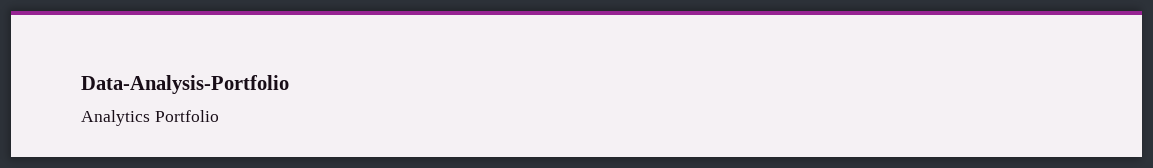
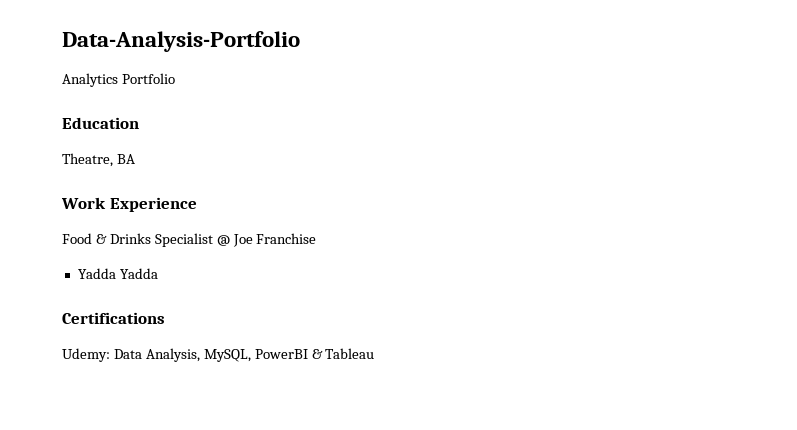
(219, 116) none -> [62,117,139,129] [62,153,135,167] [61,197,197,212] [62,233,317,247] [77,268,158,279] [62,312,165,324] [62,348,375,362] // Education // Theatre, BA // Work Experience // Food & Drinks Specialist @ Joe Franchise // Yadda Yadda // Certifications // Udemy: Data Analysis, MySQL, PowerBI & Tableau

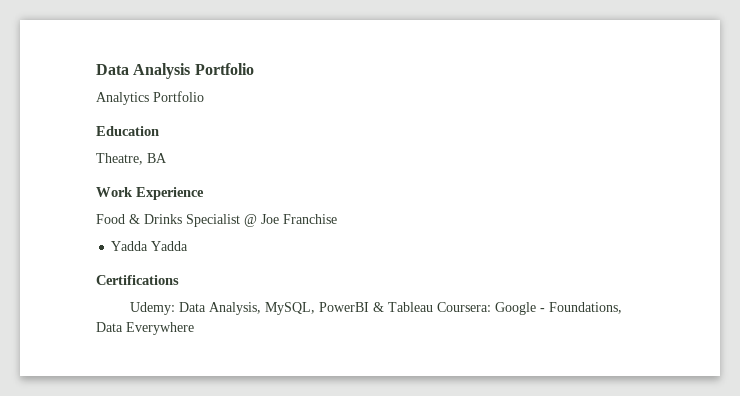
[62,31,300,52] Data-Analysis-Portfolio -> [96,63,254,79] Data Analysis Portfolio
(375, 353) none -> [437,302,623,315] [96,322,194,335] Coursera: Google - Foundations, Data Everywhere

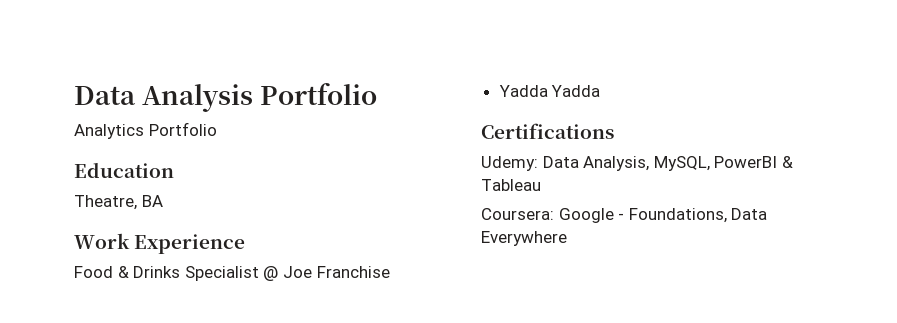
(434, 307) none -> (541, 185) //

